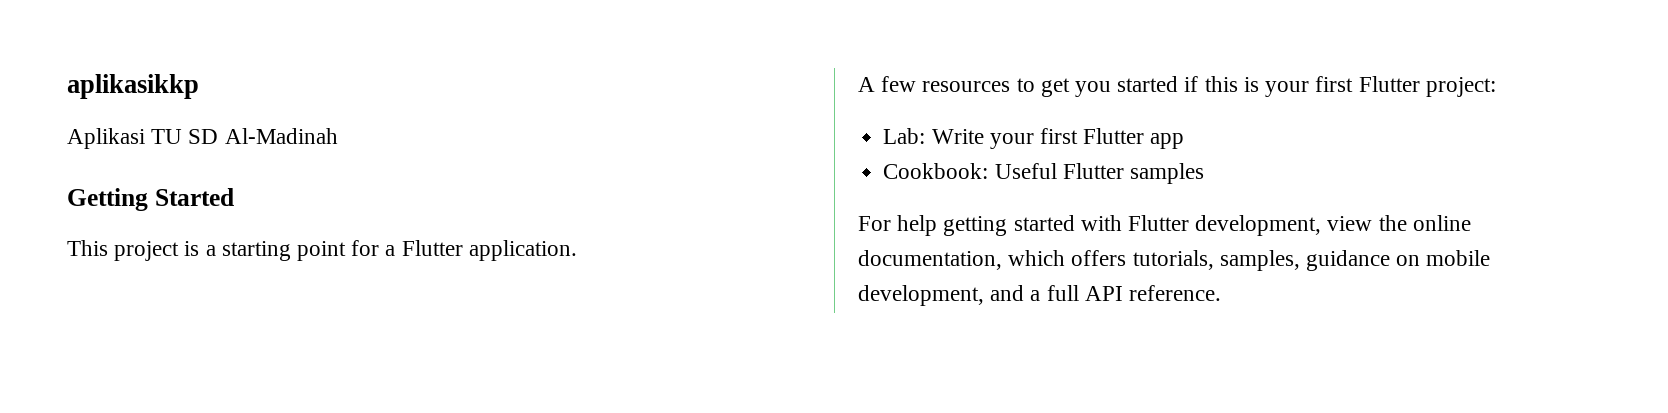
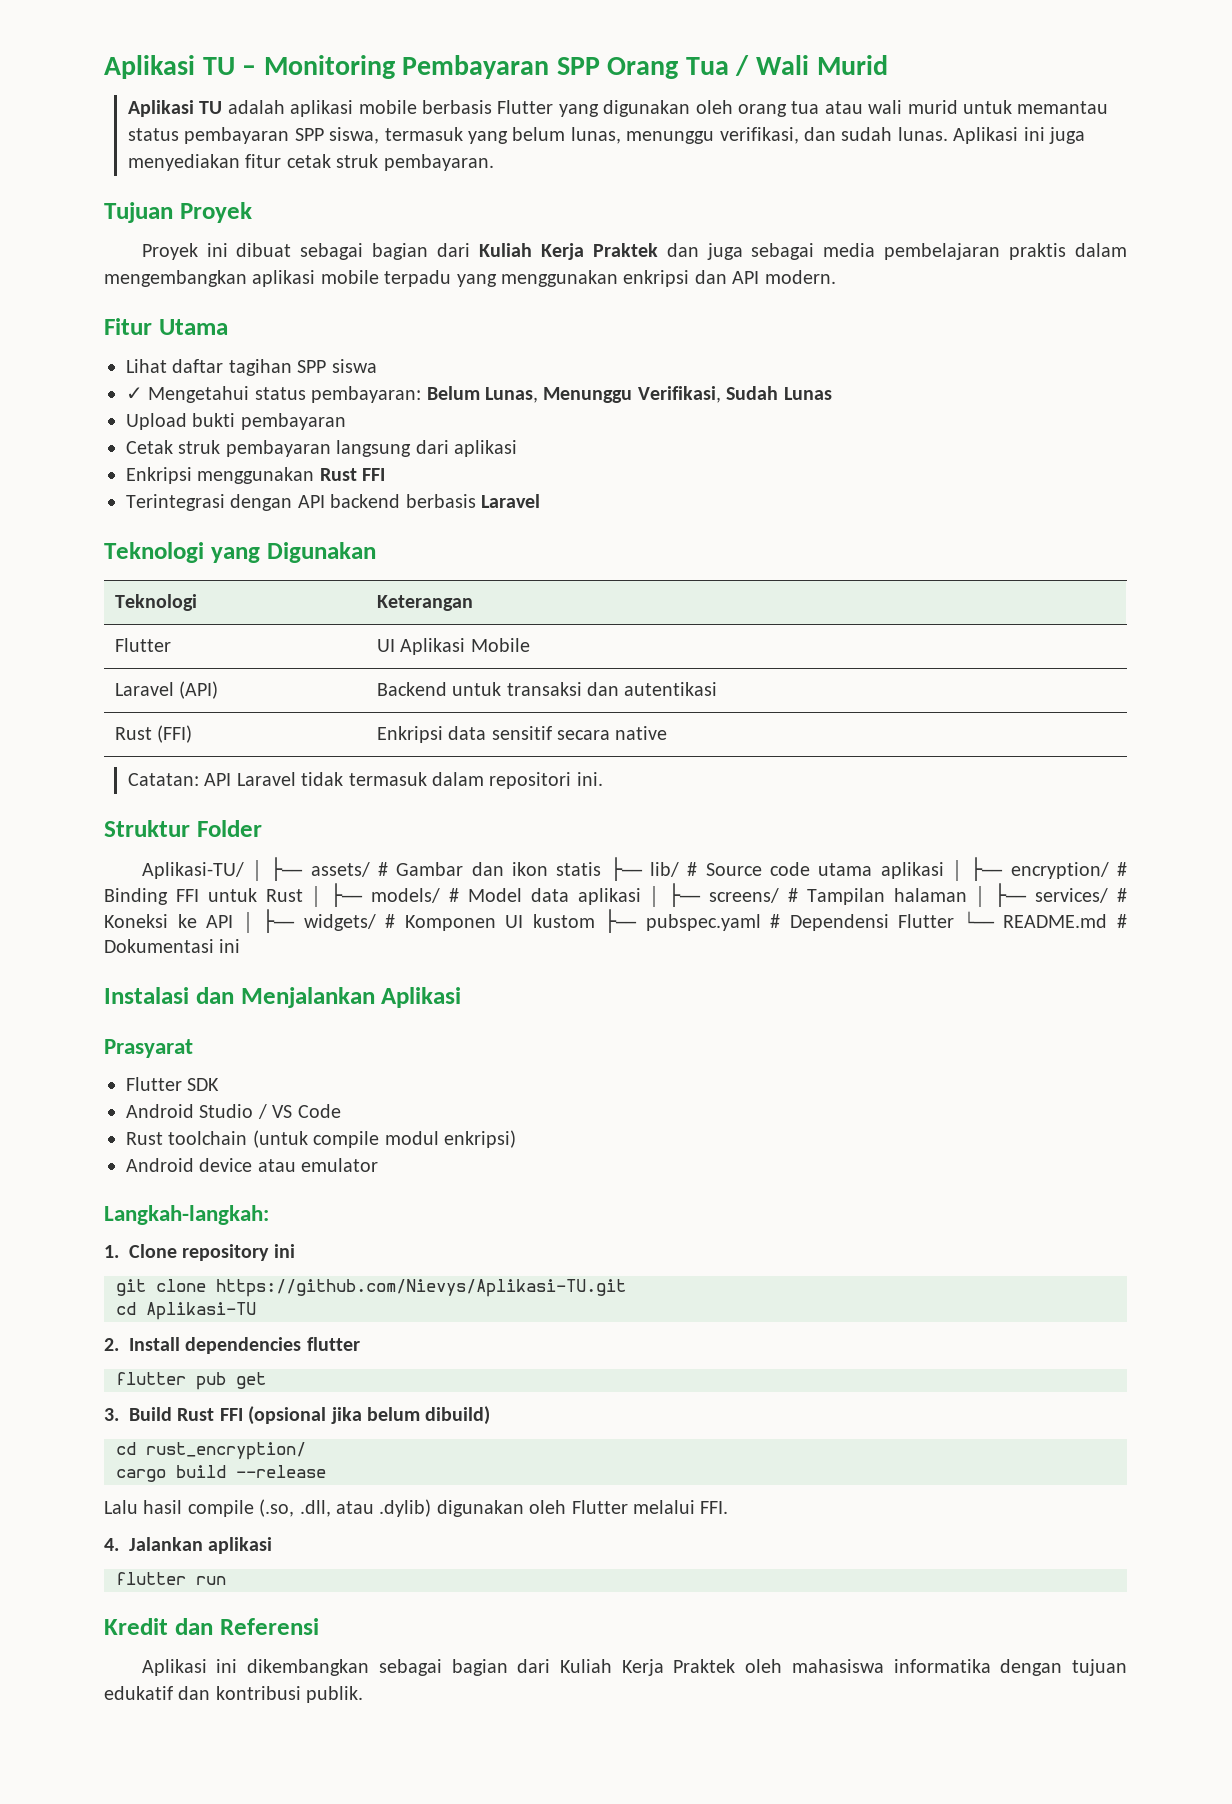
[67,74,199,99] [67,128,338,149] [67,188,234,211] [67,240,577,261] [858,76,1496,97] [883,128,1185,149] [883,163,1204,184] [858,215,1471,236] [858,250,1491,271] [858,285,1222,306] aplikasikkp // Aplikasi TU SD Al-Madinah // Getting Started // This project is a starting point for a Flutter application. // A few resources to get you started if this is your first Flutter project: // Lab: Write your first Flutter app // Cookbook: Useful Flutter samples // For help getting started with Flutter development, view the online documentation, which offers tutorials, samples, guidance on mobile development, and a full API reference. -> [104,55,888,79] [127,100,1109,117] [127,127,1085,144] [127,154,494,171] [104,202,252,223] [141,243,1128,260] [104,270,836,287] [104,318,228,335] [126,359,377,376] [126,386,832,403] [126,413,346,430] [126,440,517,457] [126,467,386,484] [126,494,540,511] [104,542,376,563] [114,594,197,611] [376,595,473,611] [114,638,171,652] [376,638,530,655] [114,681,219,699] [376,682,718,696] [114,725,193,743] [376,726,668,743] [127,772,603,789] [104,820,262,837] [141,857,1128,881] [104,883,1128,907] [104,909,1127,933] [104,939,241,953] [104,987,462,1008] [104,1039,193,1058] [126,1077,220,1091] [126,1104,341,1119] [126,1130,516,1148] [126,1158,379,1172] [104,1205,269,1225] [104,1244,295,1261] [116,1279,626,1297] [116,1302,256,1320] [104,1337,360,1354] [116,1372,266,1390] [104,1406,491,1425] [116,1442,306,1460] [116,1465,326,1482] [104,1499,729,1517] [104,1537,273,1554] [116,1572,226,1585] [104,1618,319,1635] [141,1659,1127,1676] [104,1686,364,1703] Aplikasi TU – Monitoring Pembayaran SPP Orang Tua / Wali Murid // Aplikasi TU adalah aplikasi mobile berbasis Flutter yang digunakan oleh orang tua atau wali murid untuk memantau status pembayaran SPP siswa, termasuk yang belum lunas, menunggu verifikasi, dan sudah lunas. Aplikasi ini juga menyediakan fitur cetak struk pembayaran. // Tujuan Proyek // Proyek ini dibuat sebagai bagian dari Kuliah Kerja Praktek dan juga sebagai media pembelajaran praktis dalam mengembangkan aplikasi mobile terpadu yang menggunakan enkripsi dan API modern. // Fitur Utama // Lihat daftar tagihan SPP siswa // ✓ Mengetahui status pembayaran: Belum Lunas, Menunggu Verifikasi, Sudah Lunas // Upload bukti pembayaran // Cetak struk pembayaran langsung dari aplikasi // Enkripsi menggunakan Rust FFI // Terintegrasi dengan API backend berbasis Laravel // Teknologi yang Digunakan // Teknologi | Keterangan // Flutter | UI Aplikasi Mobile // Laravel (API) | Backend untuk transaksi dan autentikasi // Rust (FFI) | Enkripsi data sensitif secara native // Catatan: API Laravel tidak termasuk dalam repositori ini. // Struktur Folder // Aplikasi-TU/ │ ├── assets/ # Gambar dan ikon statis ├── lib/ # Source code utama aplikasi │ ├── encryption/ # Binding FFI untuk Rust │ ├── models/ # Model data aplikasi │ ├── screens/ # Tampilan halaman │ ├── services/ # Koneksi ke API │ ├── widgets/ # Komponen UI kustom ├── pubspec.yaml # Dependensi Flutter └── README.md # Dokumentasi ini // Instalasi dan Menjalankan Aplikasi // Prasyarat // Flutter SDK // Android Studio / VS Code // Rust toolchain (untuk compile modul enkripsi) // Android device atau emulator // Langkah-langkah: // 1. Clone repository ini // git clone https://github.com/Nievys/Aplikasi-TU.git // cd Aplikasi-TU // 2. Install dependencies flutter // flutter pub get // 3. Build Rust FFI (opsional jika belum dibuild) // cd rust_encryption/ // cargo build --release // Lalu hasil compile (.so, .dll, atau .dylib) digunakan oleh Flutter melalui FFI. // 4. Jalankan aplikasi // flutter run // Kredit dan Referensi // Aplikasi ini dikembangkan sebagai bagian dari Kuliah Kerja Praktek oleh mahasiswa informatika dengan tujuan edukatif dan kontribusi publik.

